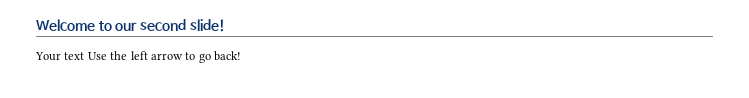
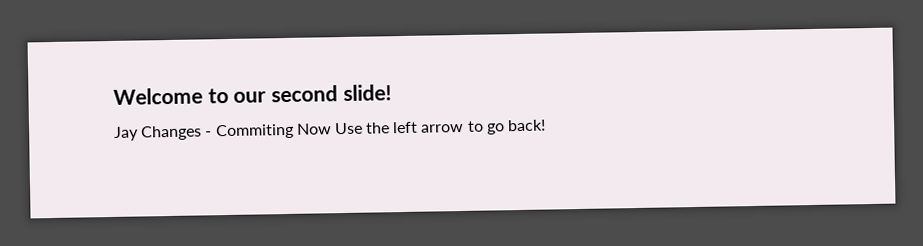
[35,52,85,61] Your text -> [114,123,332,141] Jay Changes - Commiting Now

